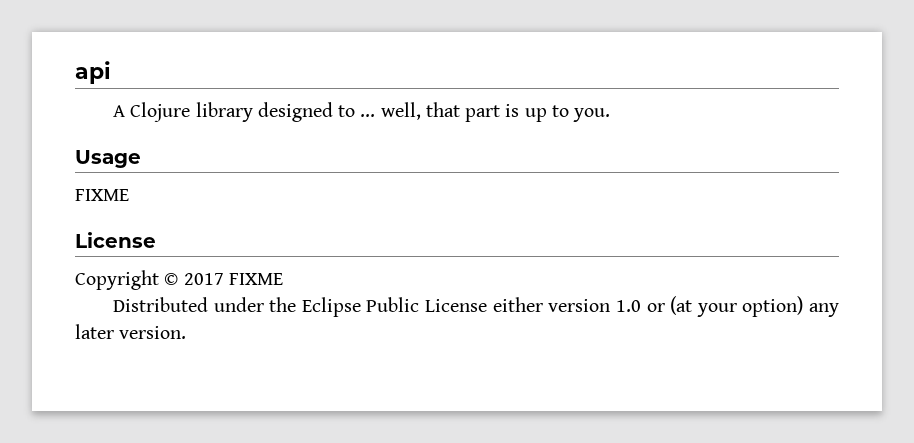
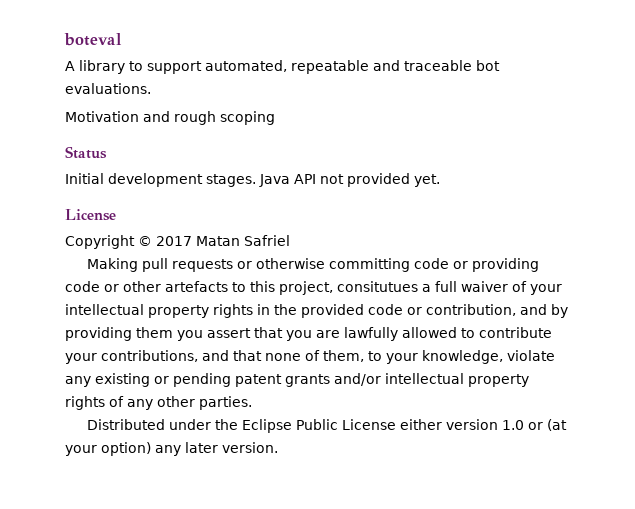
[75,61,111,84] api -> [64,33,122,46] boteval
[130,102,611,122] [75,150,141,168] [75,189,129,201] [75,232,156,248] [75,270,283,290] Clojure library designed to ... well, that part is up to you. // Usage // FIXME // License // Copyright © 2017 FIXME -> [79,60,500,74] [65,83,151,94] [65,111,275,125] [65,146,107,159] [65,173,440,187] [65,209,116,221] [65,235,290,249] [86,258,539,272] [65,281,562,295] [65,304,568,318] [65,327,552,341] [65,350,555,364] [65,373,529,387] [65,396,252,410] library to support automated, repeatable and traceable bot evaluations. // Motivation and rough scoping // Status // Initial development stages. Java API not provided yet. // License // Copyright © 2017 Matan Safriel // Making pull requests or otherwise committing code or providing code or other artefacts to this project, consitutues a full waiver of your intellectual property rights in the provided code or contribution, and by providing them you assert that you are lawfully allowed to contribute your contributions, and that none of them, to your knowledge, violate any existing or pending patent grants and/or intellectual property rights of any other parties.

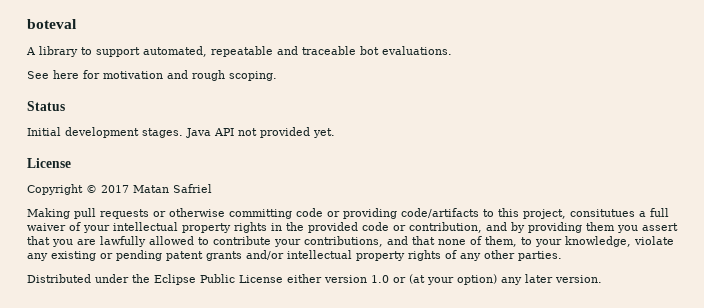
[65,111,139,122] Motivation -> [27,70,163,79] See here for motivation
[220,111,275,125] scoping -> [229,71,277,81] scoping.
[65,281,228,292] code or other artefacts -> [401,208,479,218] code/artifacts

